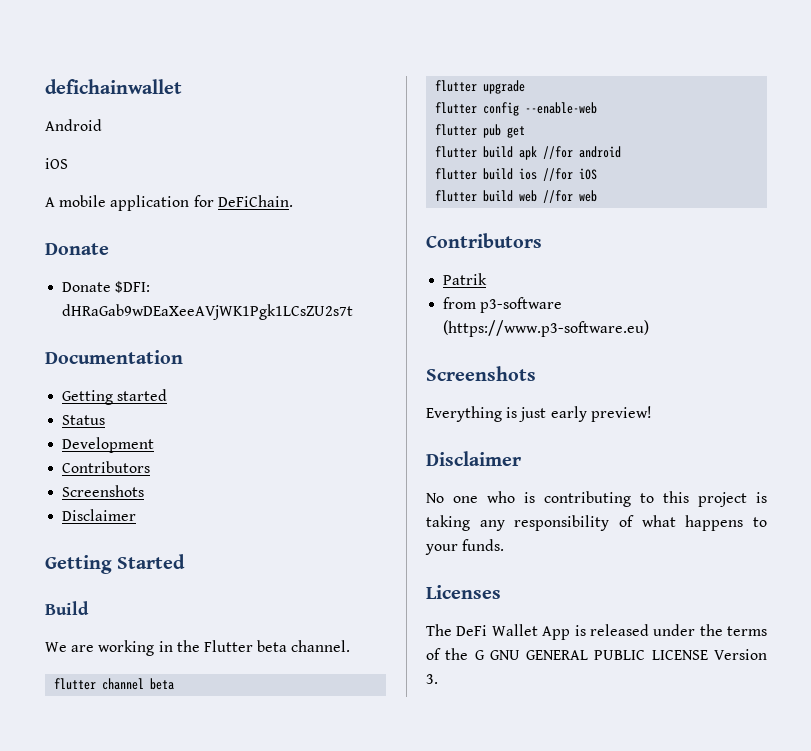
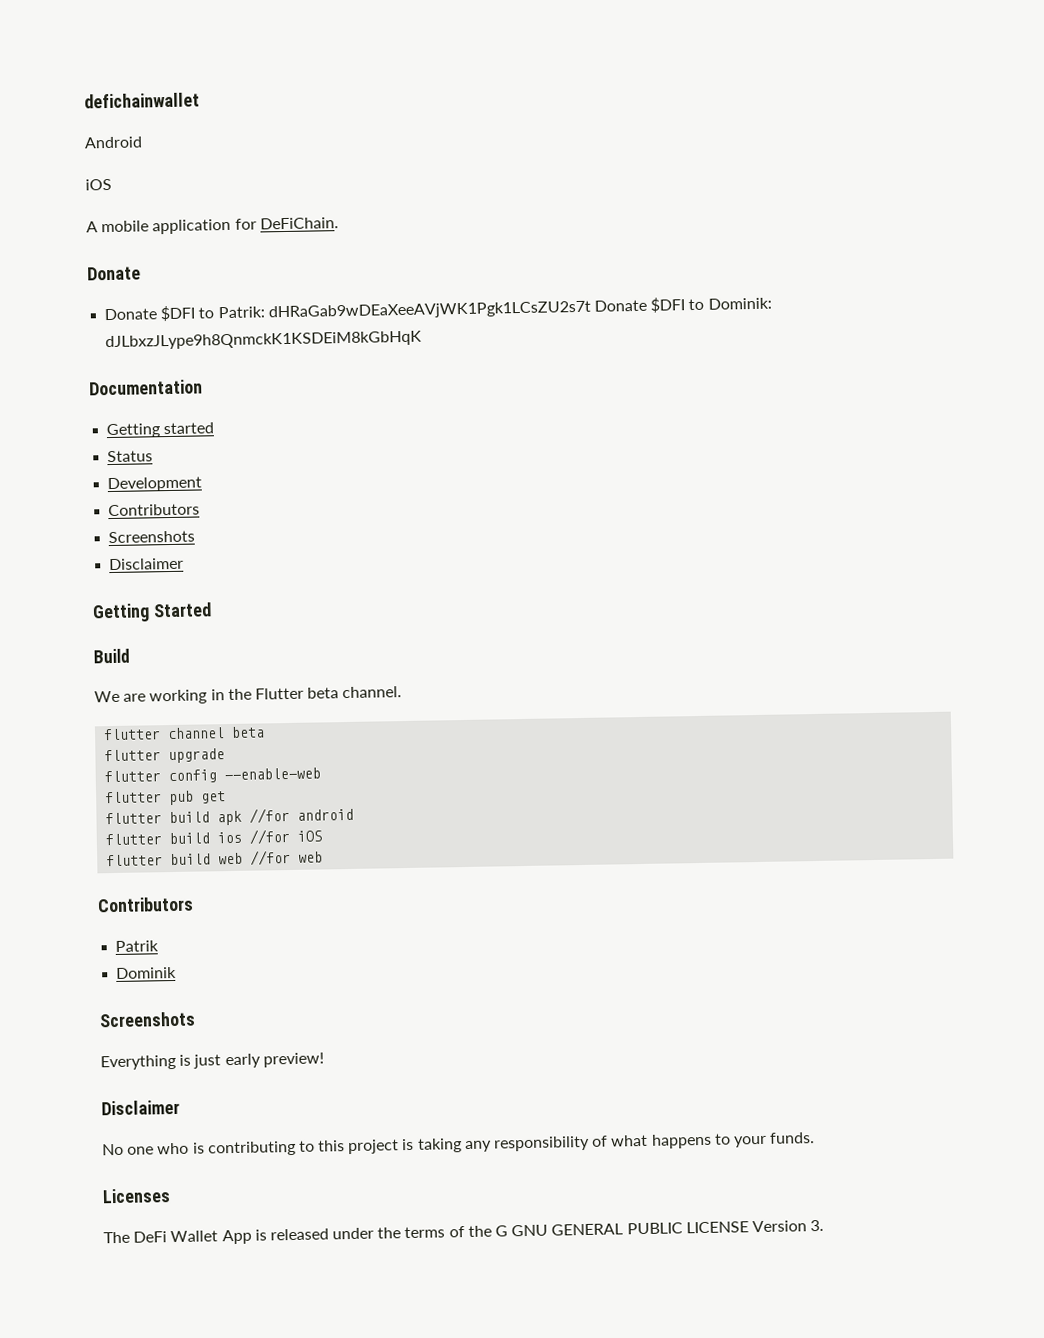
[115,281,151,293] [62,304,354,320] $DFI: dHRaGab9wDEaXeeAVjWK1Pgk1LCsZU2s7t -> [160,297,772,322] [105,330,423,351] $DFI to Patrik: dHRaGab9wDEaXeeAVjWK1Pgk1LCsZU2s7t Donate $DFI to Dominik: dJLbxzJLype9h8QnmckK1KSDEiM8kGbHqK
[443,297,563,313] [443,320,650,337] from p3-software (https://www.p3-software.eu) -> [116,966,178,979] Dominik

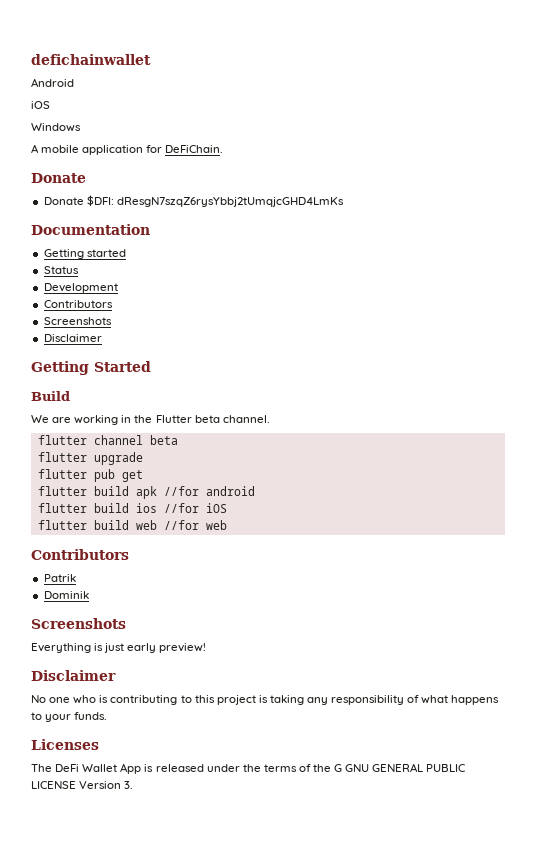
(112, 184) none -> [31,123,81,132] // Windows
[160,297,772,322] [105,330,423,351] $DFI to Patrik: dHRaGab9wDEaXeeAVjWK1Pgk1LCsZU2s7t Donate $DFI to Dominik: dJLbxzJLype9h8QnmckK1KSDEiM8kGbHqK -> [86,195,344,207] $DFI: dResgN7szqZ6rysYbbj2tUmqjcGHD4LmKs
[104,767,322,784] // flutter config --enable-web -> (143, 458) none

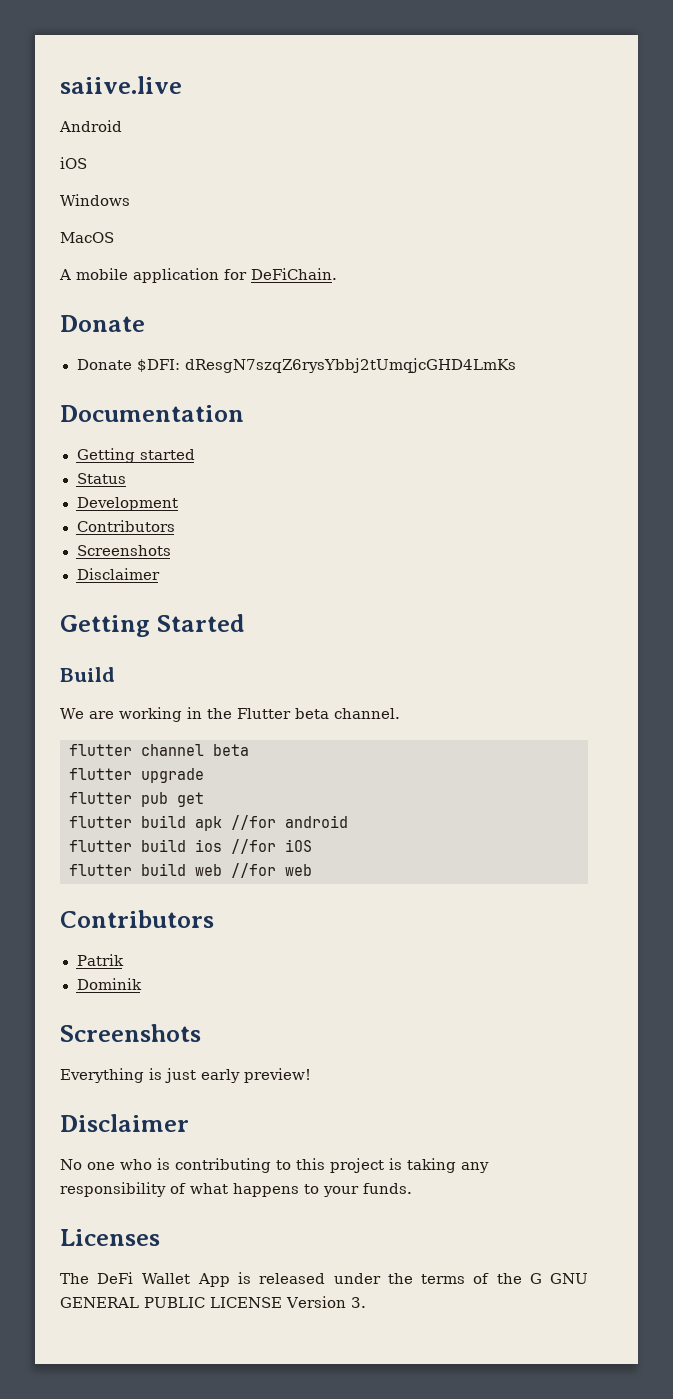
[31,54,151,65] defichainwallet -> [60,76,182,94] saiive.live
(81, 127) none -> [60,232,114,243] // MacOS

